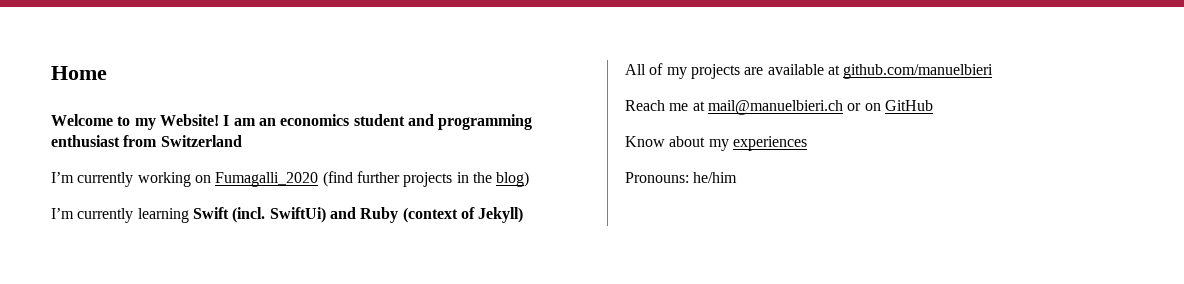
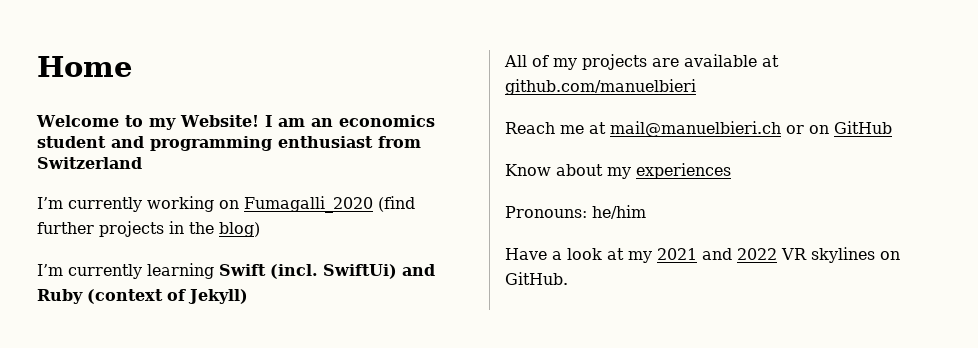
(738, 177) none -> [505,247,900,263] [505,272,568,285] // Have a look at my 2021 and 2022 VR skylines on GitHub.

